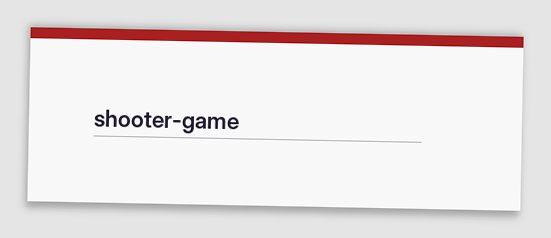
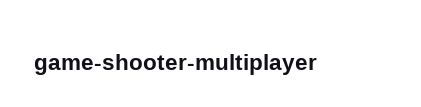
[93,109,240,135] shooter-game -> [34,54,317,75] game-shooter-multiplayer

